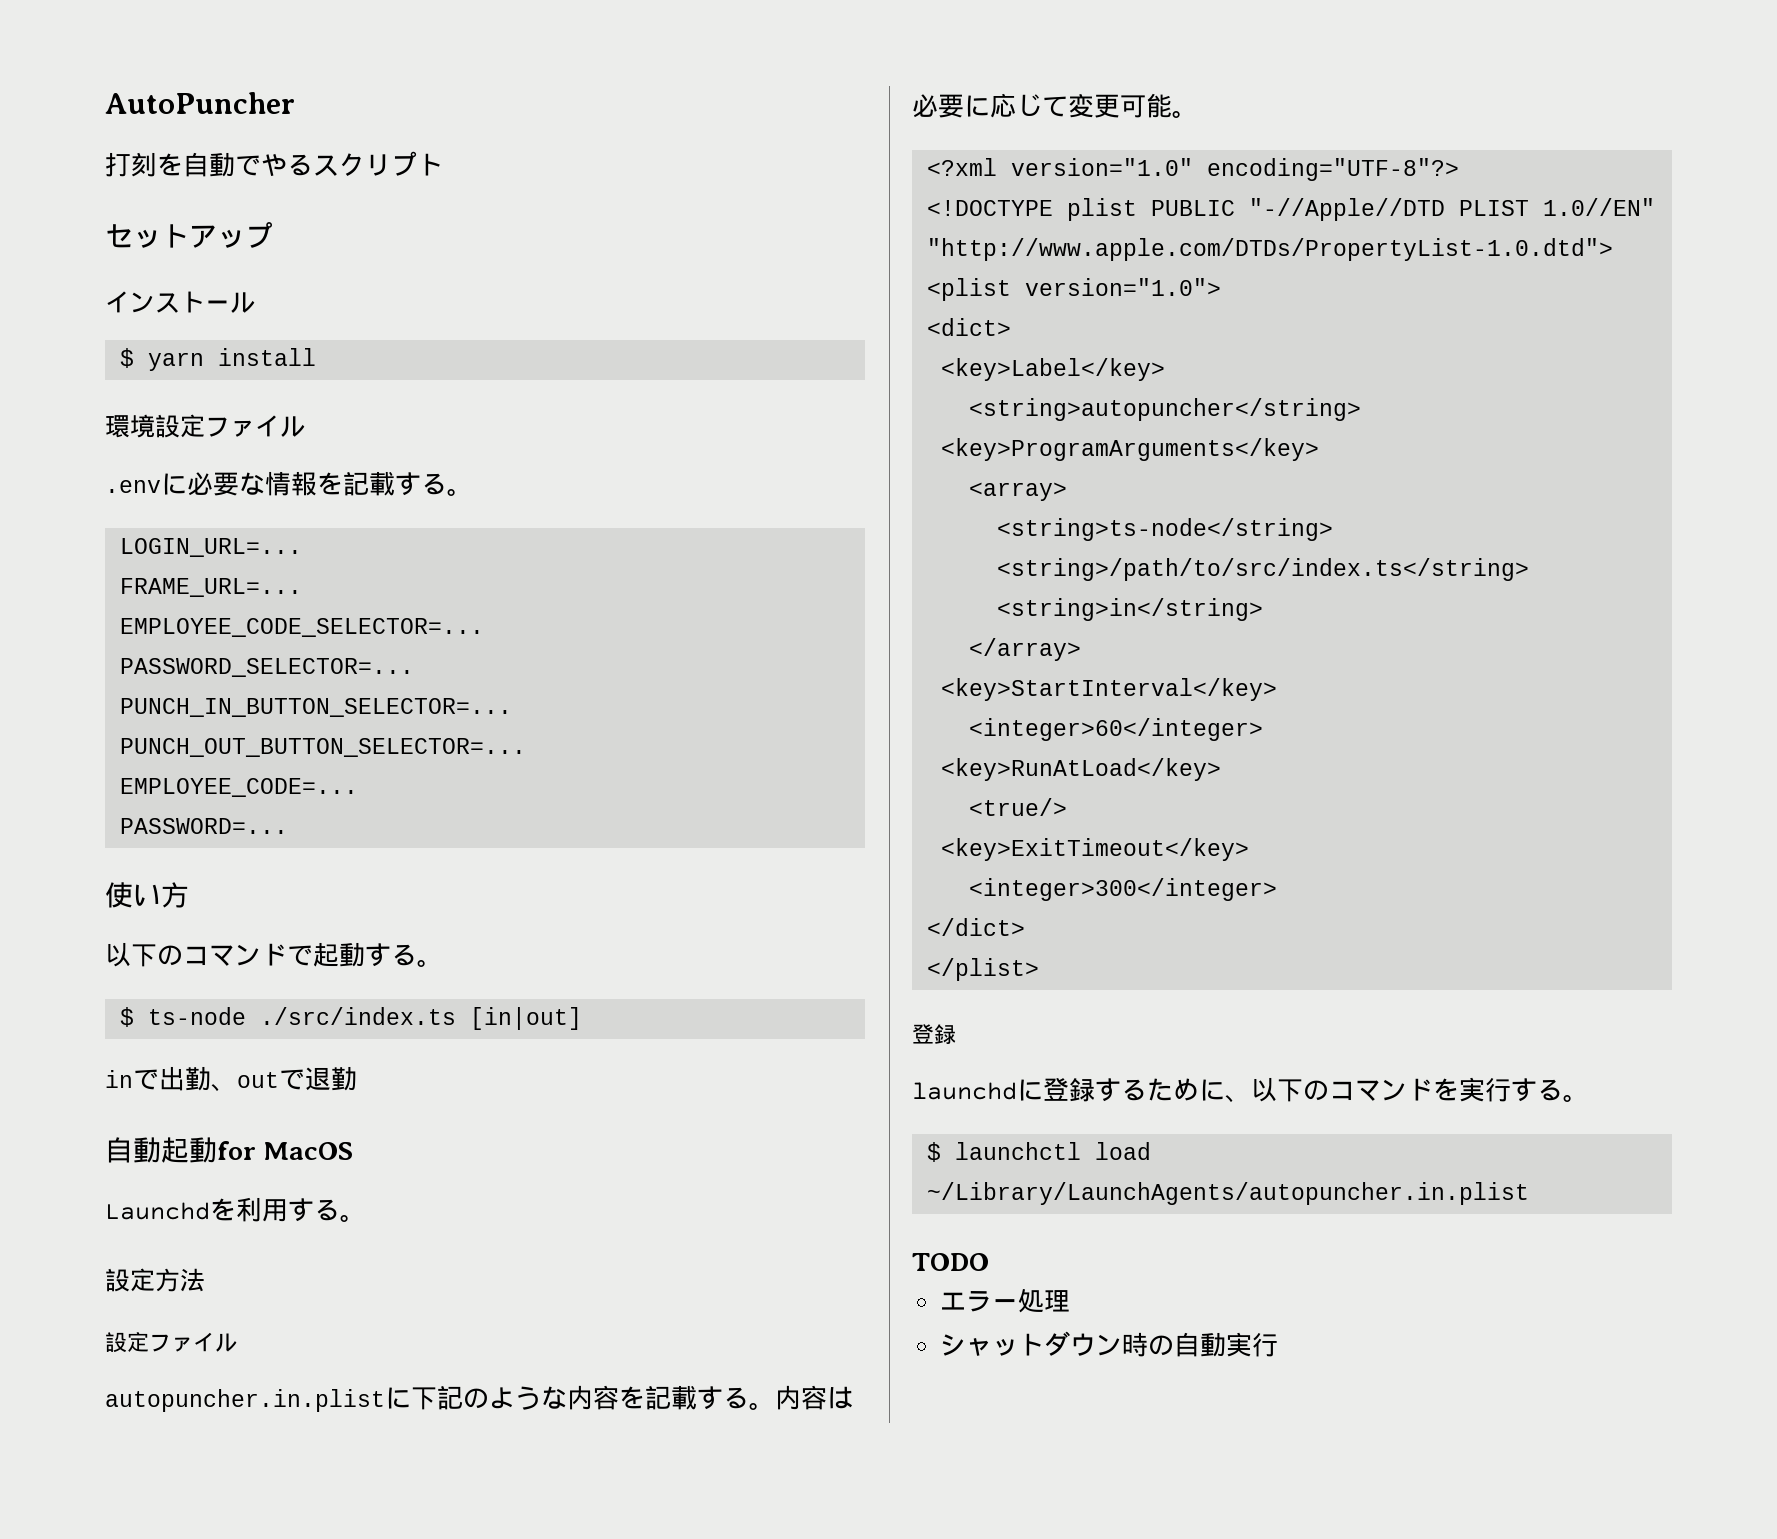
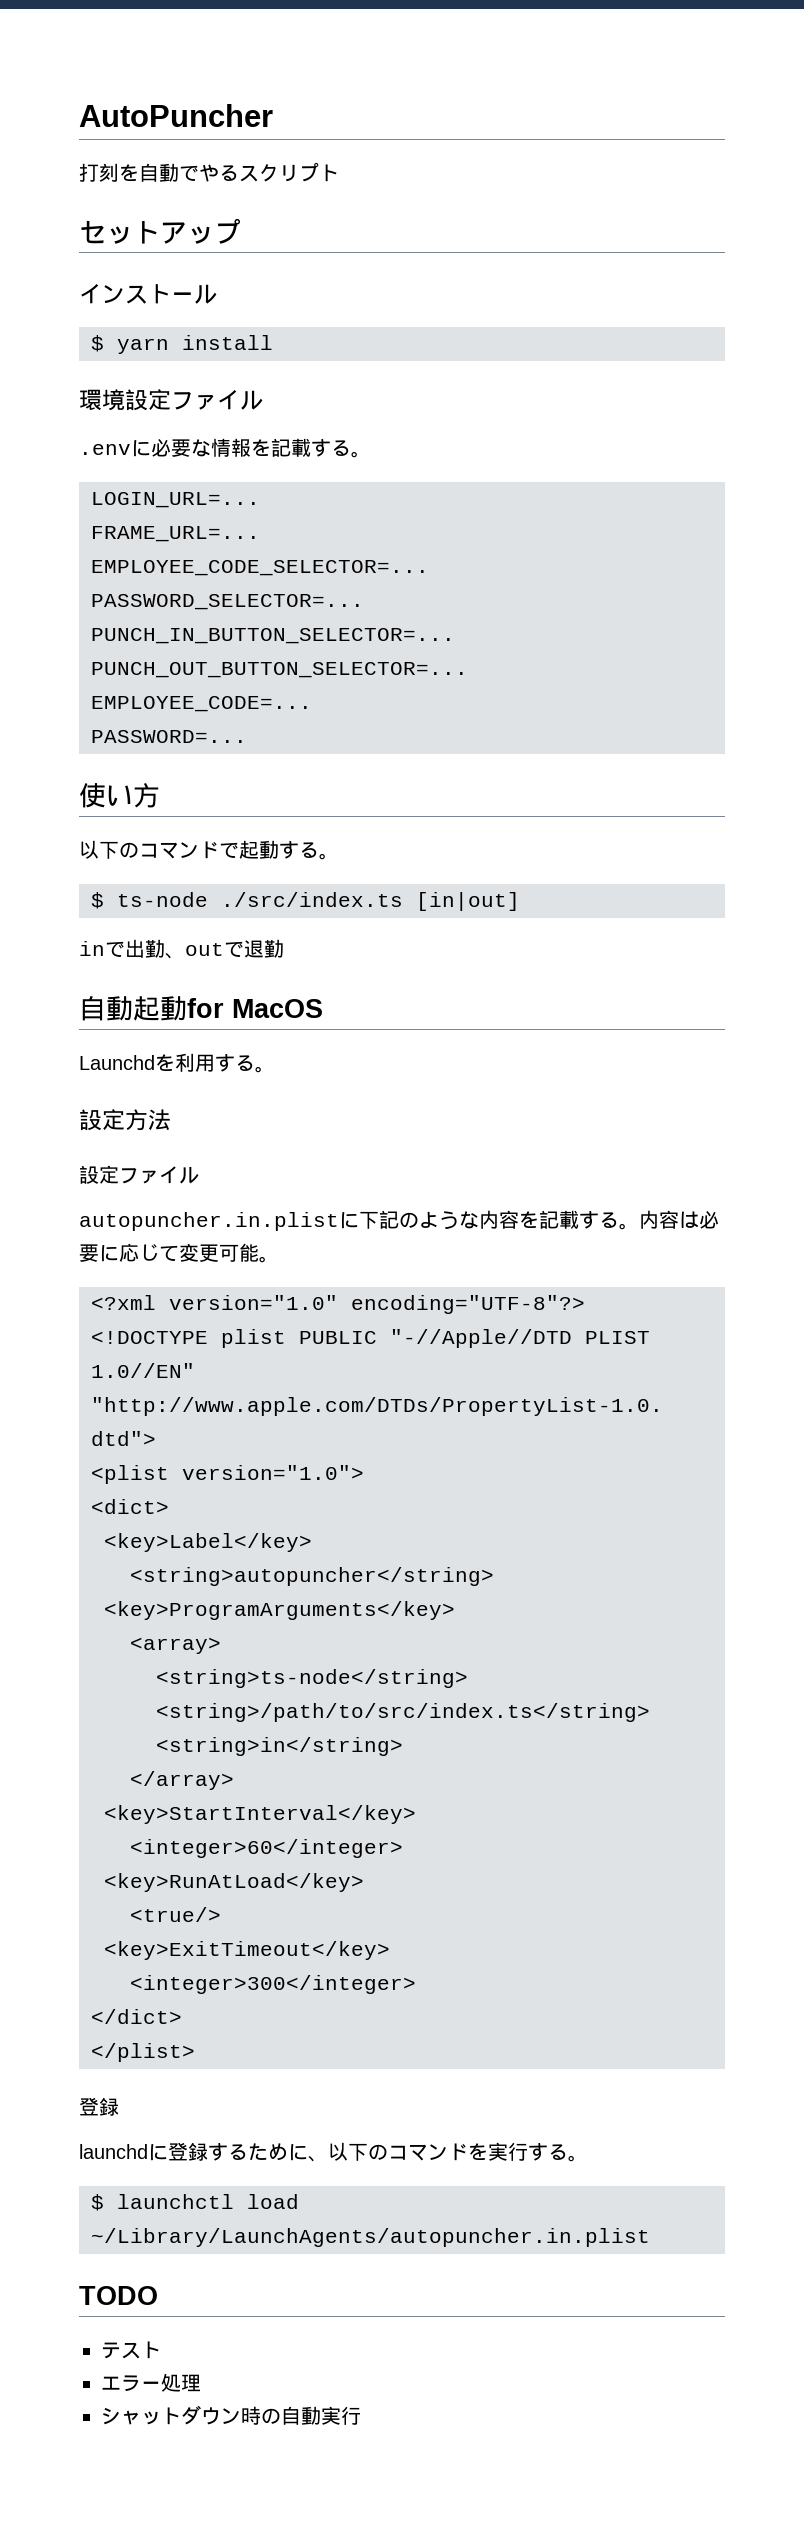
(989, 1262) none -> [101,2341,161,2359] // テスト

